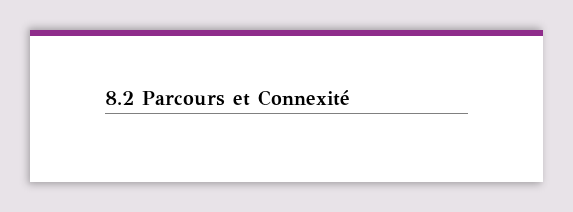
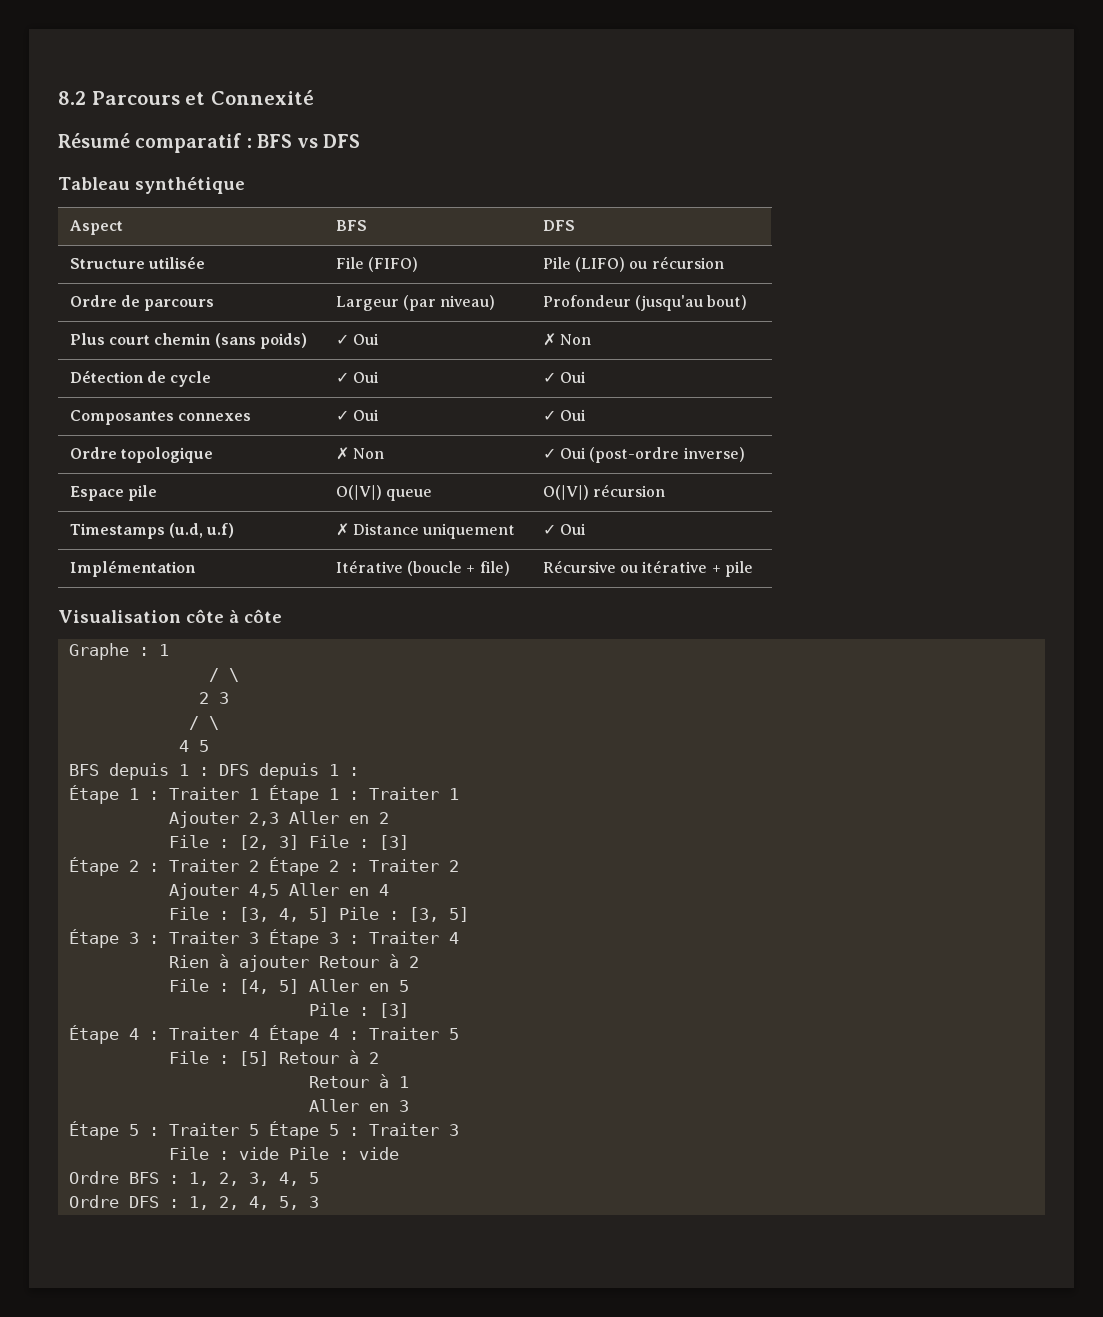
(350, 98) none -> [58,133,361,153] [58,176,245,194] [69,220,123,235] [335,220,367,231] [542,220,575,231] [69,256,206,269] [335,257,419,272] [542,256,724,272] [69,295,215,311] [335,295,496,311] [542,295,748,311] [69,333,308,349] [335,333,380,345] [542,333,592,346] [69,370,212,387] [335,371,380,383] [542,371,587,383] [69,410,252,425] [335,409,380,421] [542,409,587,421] [69,447,214,463] [335,447,385,460] [542,447,745,463] [69,485,158,501] [335,485,433,501] [542,484,666,500] [69,523,235,539] [335,523,516,539] [542,523,587,535] [69,560,196,577] [335,560,510,576] [542,560,754,577] [58,609,282,623] [68,643,169,660] [208,668,239,682] [198,692,229,704] [188,716,219,730] [178,740,209,752] [68,763,359,780] [68,785,459,804] [168,811,389,828] [168,835,409,850] [68,857,459,876] [168,883,389,900] [168,907,469,922] [68,929,459,948] [168,954,419,972] [168,979,409,994] [308,1003,409,1018] [68,1025,459,1044] [168,1050,379,1066] [308,1074,409,1088] [308,1099,409,1112] [68,1121,459,1140] [168,1147,399,1160] [68,1171,319,1186] [68,1195,319,1210] // Résumé comparatif : BFS vs DFS // Tableau synthétique // Aspect | BFS | DFS // Structure utilisée | File (FIFO) | Pile (LIFO) ou récursion // Ordre de parcours | Largeur (par niveau) | Profondeur (jusqu'au bout) // Plus court chemin (sans poids) | ✓ Oui | ✗ Non // Détection de cycle | ✓ Oui | ✓ Oui // Composantes connexes | ✓ Oui | ✓ Oui // Ordre topologique | ✗ Non | ✓ Oui (post-ordre inverse) // Espace pile | O(|V|) queue | O(|V|) récursion // Timestamps (u.d, u.f) | ✗ Distance uniquement | ✓ Oui // Implémentation | Itérative (boucle + file) | Récursive ou itérative + pile // Visualisation côte à côte // Graphe : 1 // / \ // 2 3 // / \ // 4 5 // BFS depuis 1 : DFS depuis 1 : // Étape 1 : Traiter 1 Étape 1 : Traiter 1 // Ajouter 2,3 Aller en 2 // File : [2, 3] File : [3] // Étape 2 : Traiter 2 Étape 2 : Traiter 2 // Ajouter 4,5 Aller en 4 // File : [3, 4, 5] Pile : [3, 5] // Étape 3 : Traiter 3 Étape 3 : Traiter 4 // Rien à ajouter Retour à 2 // File : [4, 5] Aller en 5 // Pile : [3] // Étape 4 : Traiter 4 Étape 4 : Traiter 5 // File : [5] Retour à 2 // Retour à 1 // Aller en 3 // Étape 5 : Traiter 5 Étape 5 : Traiter 3 // File : vide Pile : vide // Ordre BFS : 1, 2, 3, 4, 5 // Ordre DFS : 1, 2, 4, 5, 3

